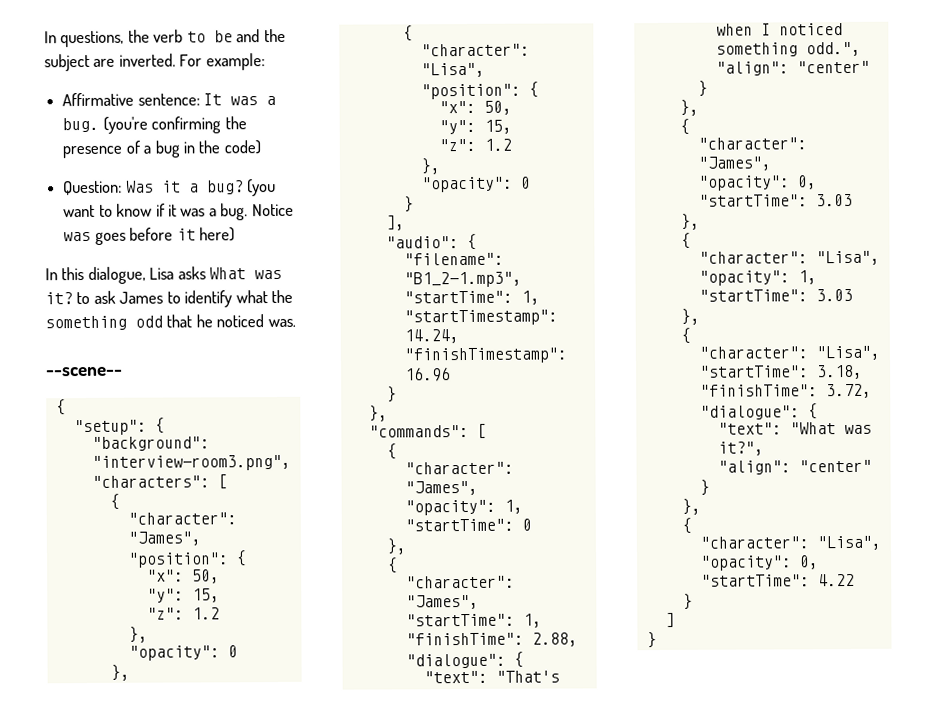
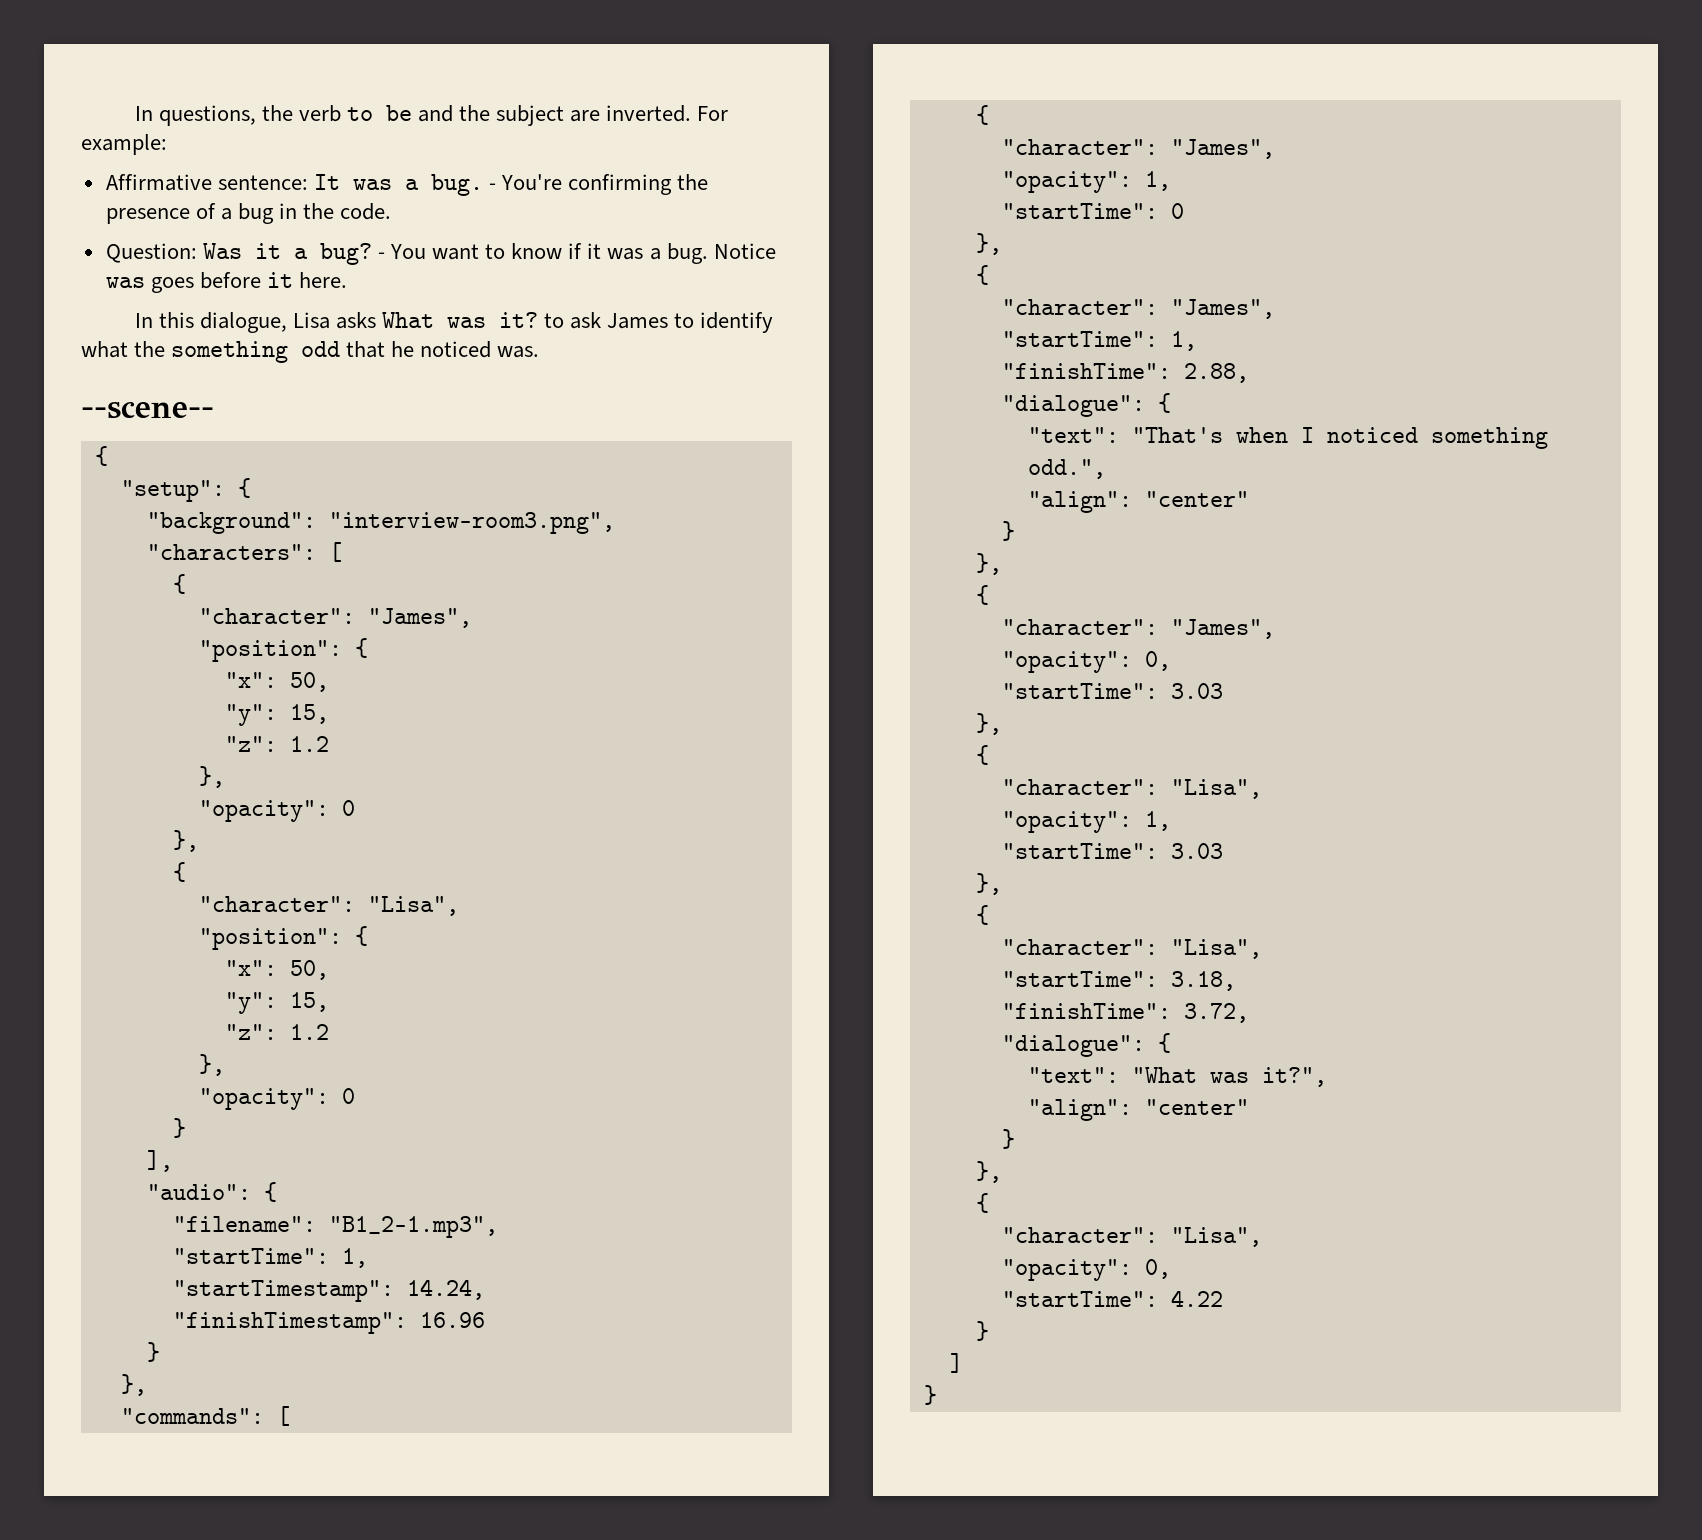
[102,116,148,134] (you're -> [488,174,563,190] - You're
[223,140,261,155] code) -> [340,203,392,220] code.
[247,179,277,197] (you -> [377,244,426,259] - You
[198,227,235,242] here) -> [299,272,348,288] here.

